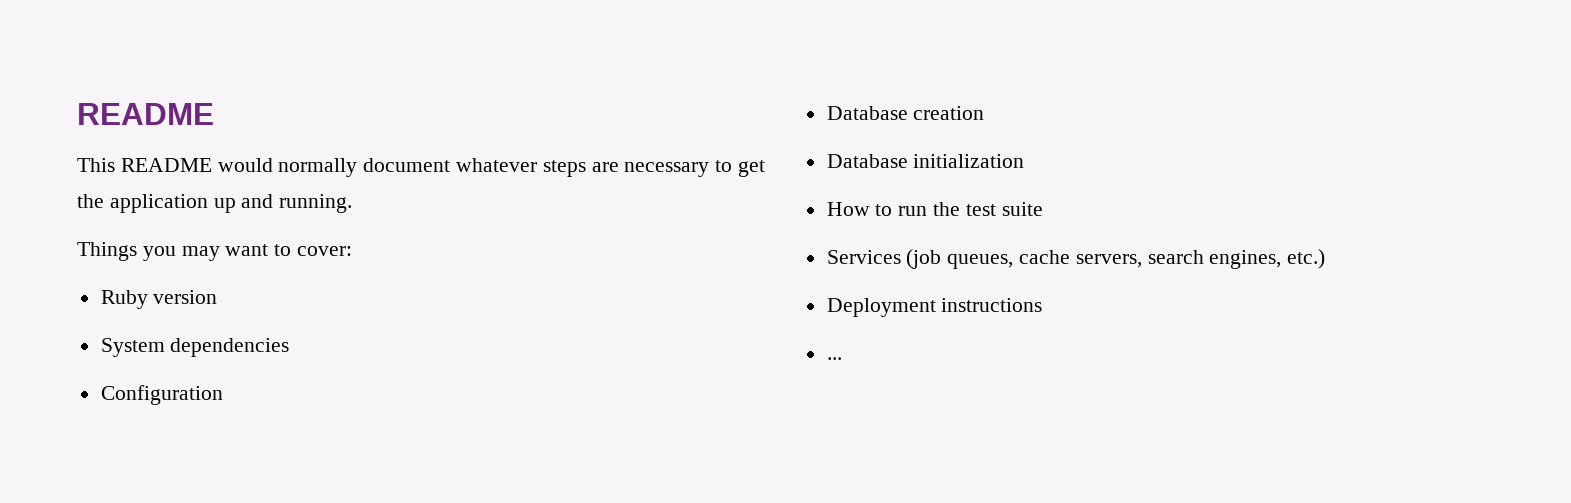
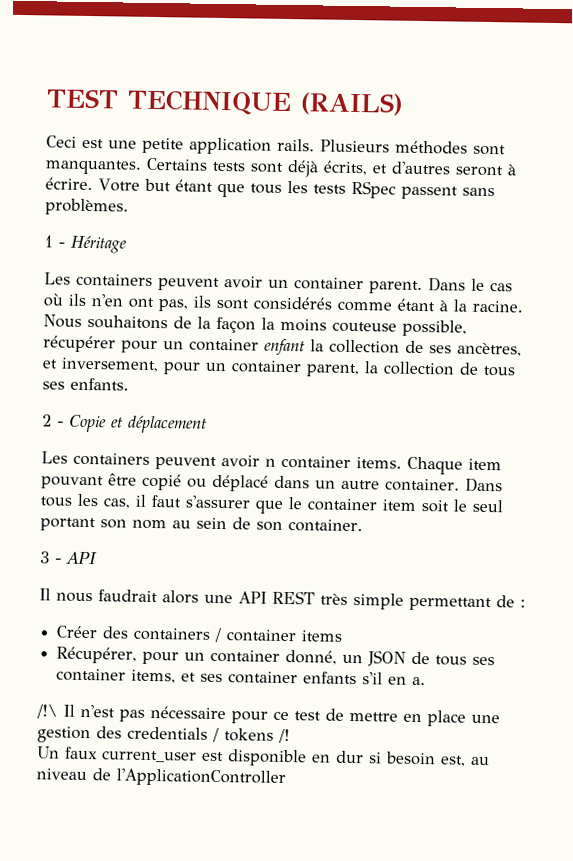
[77,103,214,125] [77,158,766,177] [77,194,353,213] [77,242,353,261] [100,290,218,309] [100,338,290,357] [100,385,223,405] [826,106,985,120] [826,154,1025,168] [826,202,1043,216] [826,249,1326,269] [826,298,1043,317] [826,357,842,360] README // This README would normally document whatever steps are necessary to get the application up and running. // Things you may want to cover: // Ruby version // System dependencies // Configuration // Database creation // Database initialization // How to run the test suite // Services (job queues, cache servers, search engines, etc.) // Deployment instructions // ... -> [46,88,404,116] [46,135,506,156] [45,157,517,178] [45,177,495,200] [45,198,129,216] [44,235,127,254] [44,272,513,295] [43,293,523,313] [43,314,467,337] [43,335,522,357] [42,357,515,378] [42,377,129,391] [42,414,207,434] [41,451,502,475] [41,473,503,493] [40,493,503,514] [40,517,363,533] [39,551,98,565] [39,588,526,612] [56,625,343,643] [56,646,496,667] [56,668,427,686] [36,704,500,727] [37,726,290,744] [37,746,490,767] [36,768,286,788] TEST TECHNIQUE (RAILS) // Ceci est une petite application rails. Plusieurs méthodes sont manquantes. Certains tests sont déjà écrits, et d'autres seront à écrire. Votre but étant que tous les tests RSpec passent sans problèmes. // 1 - Héritage // Les containers peuvent avoir un container parent. Dans le cas où ils n'en ont pas, ils sont considérés comme étant à la racine. Nous souhaitons de la façon la moins couteuse possible, récupérer pour un container enfant la collection de ses ancètres, et inversement, pour un container parent, la collection de tous ses enfants. // 2 - Copie et déplacement // Les containers peuvent avoir n container items. Chaque item pouvant être copié ou déplacé dans un autre container. Dans tous les cas, il faut s'assurer que le container item soit le seul portant son nom au sein de son container. // 3 - API // Il nous faudrait alors une API REST très simple permettant de : // Créer des containers / container items // Récupérer, pour un container donné, un JSON de tous ses container items, et ses container enfants s'il en a. // /!\ Il n'est pas nécessaire pour ce test de mettre en place une gestion des credentials / tokens /! // Un faux current_user est disponible en dur si besoin est, au niveau de l'ApplicationController

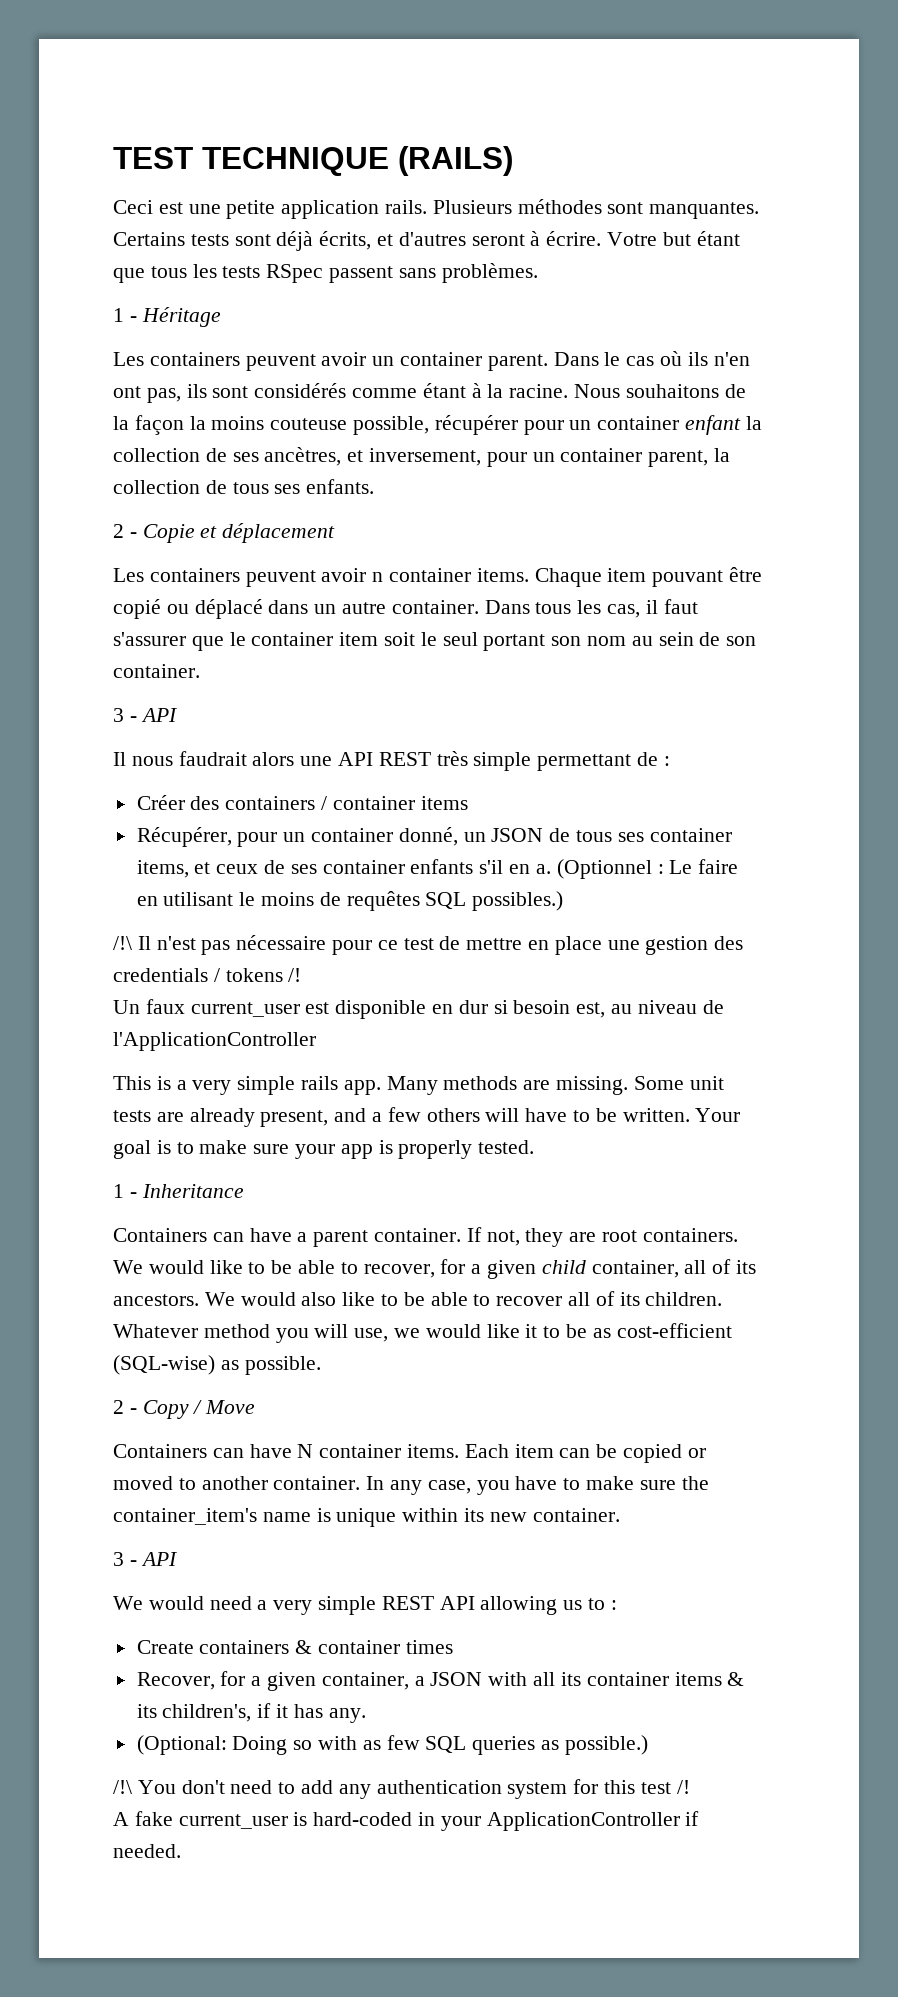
(197, 677) none -> [216,860,286,874] ceux de
(427, 681) none -> [556,859,739,879] [136,891,564,911] (Optionnel : Le faire en utilisant le moins de requêtes SQL possibles.)
(286, 778) none -> [113,1076,724,1095] [113,1107,741,1127] [113,1140,535,1159] [113,1184,244,1198] [113,1227,738,1247] [113,1259,757,1279] [113,1291,723,1306] [113,1323,732,1343] [113,1355,321,1375] [113,1400,256,1419] [113,1444,706,1463] [113,1476,709,1495] [113,1508,620,1527] [113,1552,177,1566] [113,1596,617,1615] [136,1640,453,1654] [136,1671,745,1691] [136,1703,366,1723] [136,1735,648,1755] [113,1779,690,1799] [113,1811,700,1831] [113,1844,181,1858] // This is a very simple rails app. Many methods are missing. Some unit tests are already present, and a few others will have to be written. Your goal is to make sure your app is properly tested. // 1 - Inheritance // Containers can have a parent container. If not, they are root containers. We would like to be able to recover, for a given child container, all of its ancestors. We would also like to be able to recover all of its children. Whatever method you will use, we would like it to be as cost-efficient (SQL-wise) as possible. // 2 - Copy / Move // Containers can have N container items. Each item can be copied or moved to another container. In any case, you have to make sure the container_item's name is unique within its new container. // 3 - API // We would need a very simple REST API allowing us to : // Create containers & container times // Recover, for a given container, a JSON with all its container items & its children's, if it has any. // (Optional: Doing so with as few SQL queries as possible.) // /!\ You don't need to add any authentication system for this test /! // A fake current_user is hard-coded in your ApplicationController if needed.

